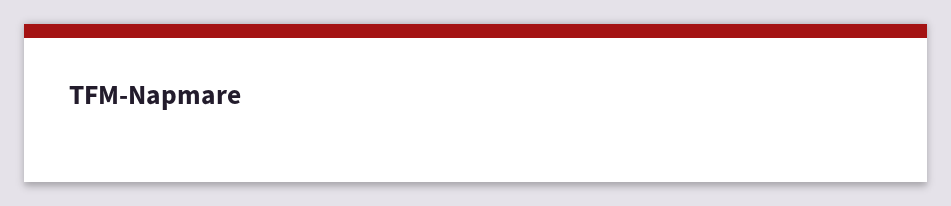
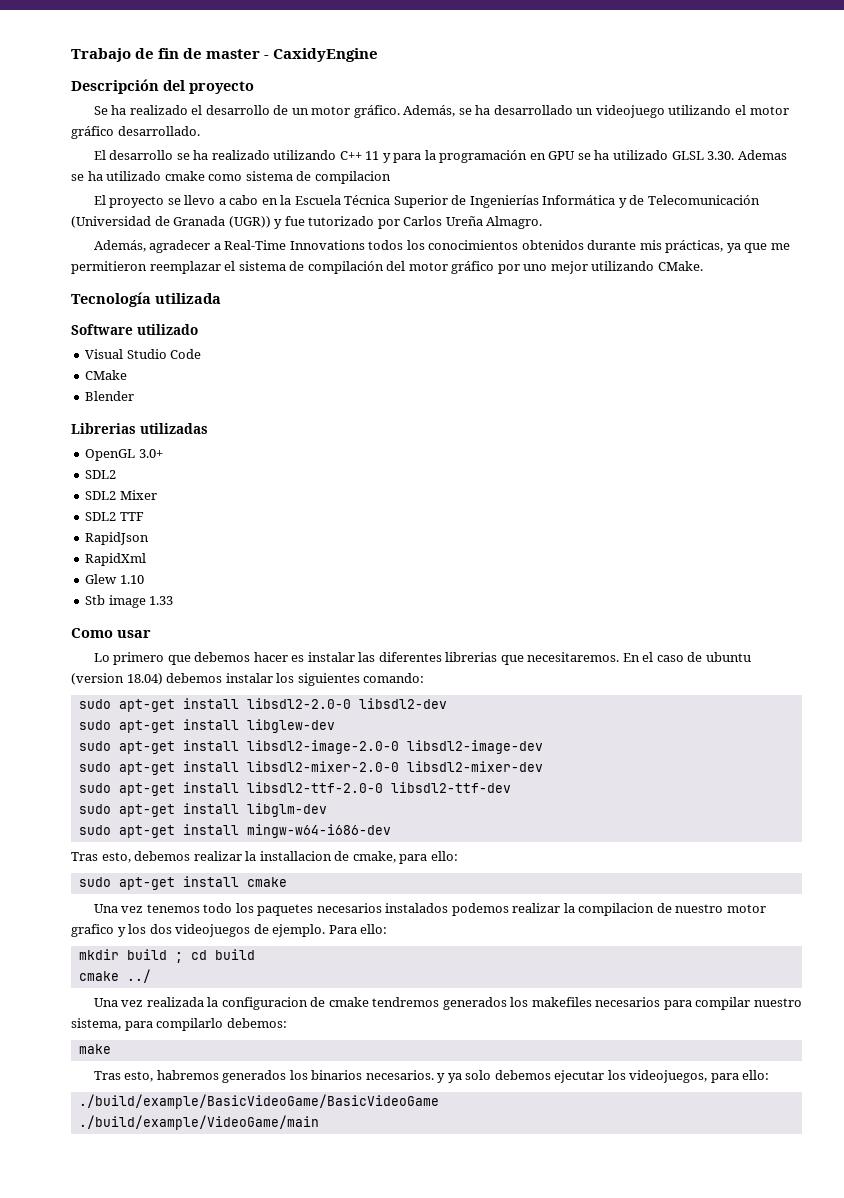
[69,86,241,110] TFM-Napmare -> [71,48,379,62] [71,79,254,94] [93,105,789,118] [71,126,200,139] [93,150,787,163] [71,171,391,184] [93,195,760,208] [71,216,543,229] [93,240,790,253] [71,261,703,274] [71,292,221,307] [71,324,198,335] [85,349,202,359] [85,370,128,380] [85,391,135,401] [71,423,208,434] [85,449,163,461] [85,470,117,479] [85,490,157,500] [85,512,144,521] [85,532,150,545] [85,553,147,566] [85,574,144,584] [85,595,174,608] [71,628,151,638] [93,652,751,665] [71,673,425,686] [78,698,447,712] [78,719,335,733] [78,740,543,754] [78,761,543,775] [78,782,511,796] [78,803,327,817] [78,824,391,838] [71,851,458,864] [78,876,287,890] [93,903,766,916] [71,924,388,937] [78,949,255,963] [78,969,151,983] [93,997,802,1010] [71,1018,287,1031] [78,1044,111,1054] [93,1070,770,1083] [78,1094,439,1109] [78,1115,319,1130] Trabajo de fin de master - CaxidyEngine // Descripción del proyecto // Se ha realizado el desarrollo de un motor gráfico. Además, se ha desarrollado un videojuego utilizando el motor gráfico desarrollado. // El desarrollo se ha realizado utilizando C++ 11 y para la programación en GPU se ha utilizado GLSL 3.30. Ademas se ha utilizado cmake como sistema de compilacion // El proyecto se llevo a cabo en la Escuela Técnica Superior de Ingenierías Informática y de Telecomunicación (Universidad de Granada (UGR)) y fue tutorizado por Carlos Ureña Almagro. // Además, agradecer a Real-Time Innovations todos los conocimientos obtenidos durante mis prácticas, ya que me permitieron reemplazar el sistema de compilación del motor gráfico por uno mejor utilizando CMake. // Tecnología utilizada // Software utilizado // Visual Studio Code // CMake // Blender // Librerias utilizadas // OpenGL 3.0+ // SDL2 // SDL2 Mixer // SDL2 TTF // RapidJson // RapidXml // Glew 1.10 // Stb image 1.33 // Como usar // Lo primero que debemos hacer es instalar las diferentes librerias que necesitaremos. En el caso de ubuntu (version 18.04) debemos instalar los siguientes comando: // sudo apt-get install libsdl2-2.0-0 libsdl2-dev // sudo apt-get install libglew-dev // sudo apt-get install libsdl2-image-2.0-0 libsdl2-image-dev // sudo apt-get install libsdl2-mixer-2.0-0 libsdl2-mixer-dev // sudo apt-get install libsdl2-ttf-2.0-0 libsdl2-ttf-dev // sudo apt-get install libglm-dev // sudo apt-get install mingw-w64-i686-dev // Tras esto, debemos realizar la installacion de cmake, para ello: // sudo apt-get install cmake // Una vez tenemos todo los paquetes necesarios instalados podemos realizar la compilacion de nuestro motor grafico y los dos videojuegos de ejemplo. Para ello: // mkdir build ; cd build // cmake ../ // Una vez realizada la configuracion de cmake tendremos generados los makefiles necesarios para compilar nuestro sistema, para compilarlo debemos: // make // Tras esto, habremos generados los binarios necesarios. y ya solo debemos ejecutar los videojuegos, para ello: // ./build/example/BasicVideoGame/BasicVideoGame // ./build/example/VideoGame/main

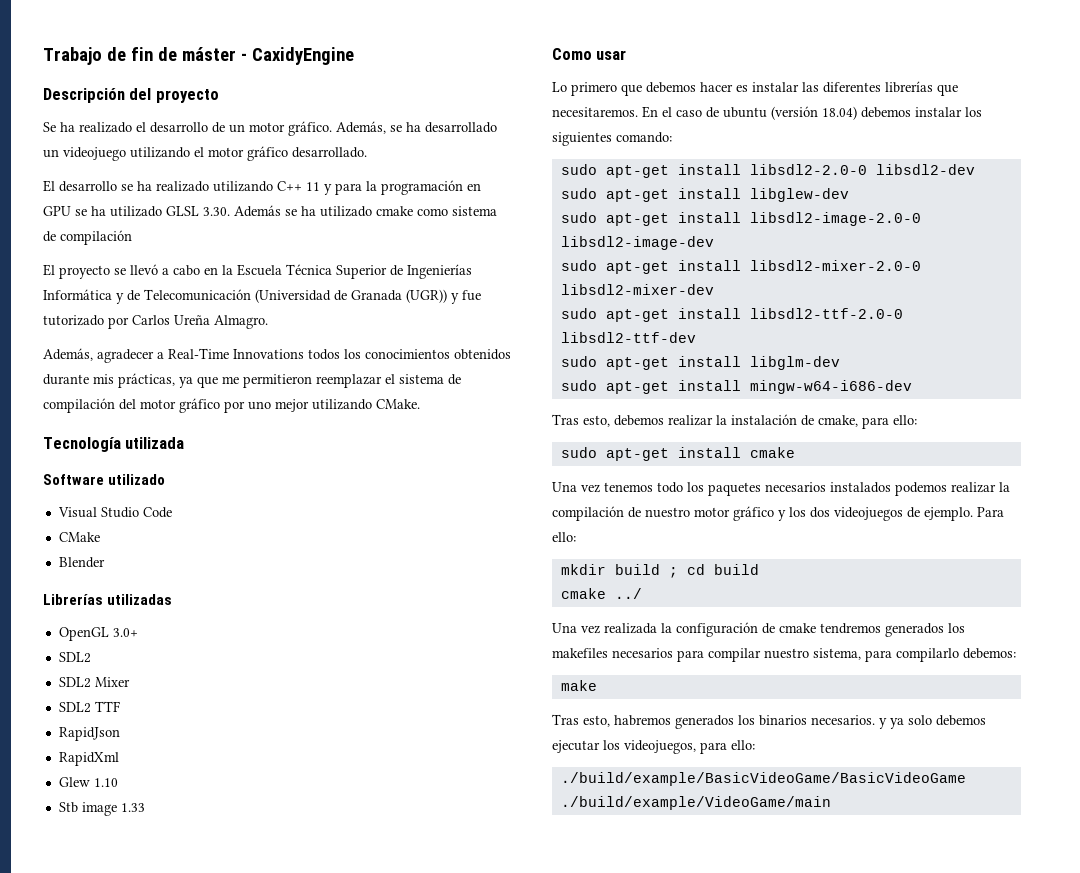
[206,49,261,59] master -> [181,47,236,61] máster
[737,150,787,160] Ademas -> [234,205,281,217] Además
[314,171,391,184] compilacion -> [60,230,132,245] compilación
[184,195,216,205] llevo -> [130,264,158,275] llevó
[71,423,136,434] Librerias -> [43,594,103,605] Librerías
[445,652,498,662] librerias -> [885,81,933,93] librerías
[71,673,124,685] (version -> [771,106,818,120] (versión
[259,851,332,861] installacion -> [731,414,797,425] instalación
[578,903,655,916] compilacion -> [552,506,624,521] compilación
[71,924,114,937] grafico -> [733,506,774,521] gráfico
[221,997,308,1010] configuracion -> [676,622,758,637] configuración

